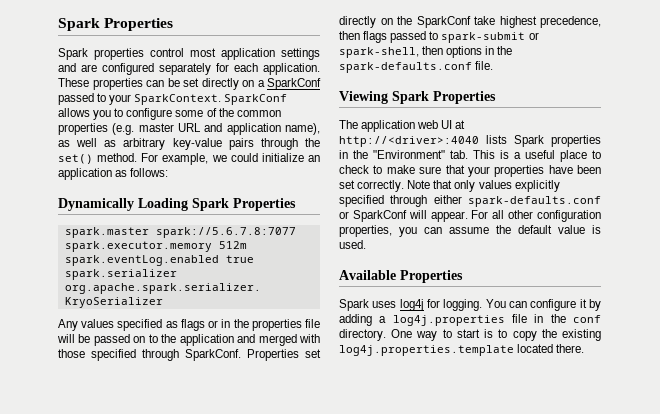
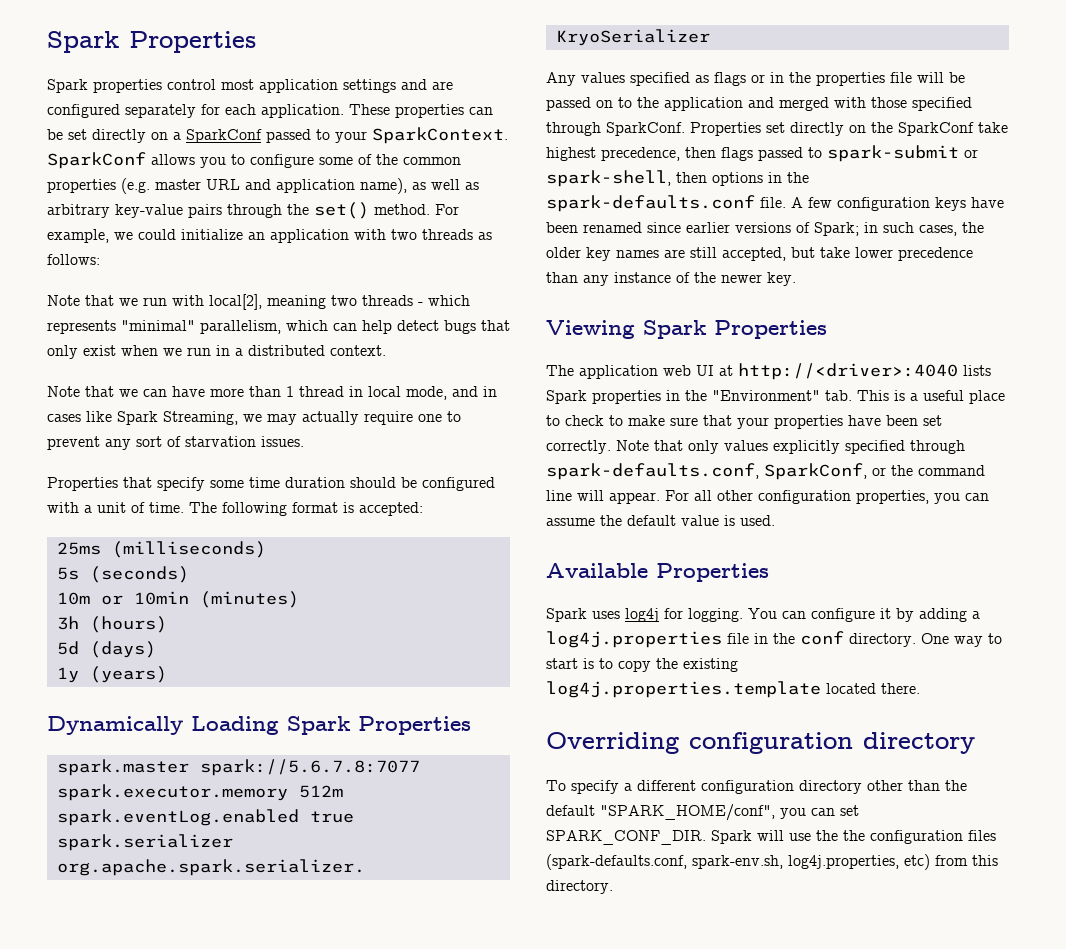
(112, 174) none -> [354,229,473,240] with two threads
(169, 172) none -> [47,294,470,310] [47,320,510,334] [47,345,386,359] [47,386,497,400] [47,411,461,425] [47,436,304,450] [47,477,495,491] [47,502,423,516] [56,541,266,558] [56,566,189,583] [56,591,299,608] [56,616,167,633] [56,641,156,658] [56,666,167,683] // Note that we run with local[2], meaning two threads - which represents "minimal" parallelism, which can help detect bugs that only exist when we run in a distributed context. // Note that we can have more than 1 thread in local mode, and in cases like Spark Streaming, we may actually require one to prevent any sort of starvation issues. // Properties that specify some time duration should be configured with a unit of time. The following format is accepted: // 25ms (milliseconds) // 5s (seconds) // 10m or 10min (minutes) // 3h (hours) // 5d (days) // 1y (years)
(494, 65) none -> [791,197,1004,211] [546,222,984,236] [546,247,973,261] [546,272,796,286] A few configuration keys have been renamed since earlier versions of Spark; in such cases, the older key names are still accepted, but take lower precedence than any instance of the newer key.
[433,195,601,207] [339,210,407,222] either spark-defaults.conf or SparkConf -> [546,463,985,480] [546,490,572,501] spark-defaults.conf, SparkConf, or the command line
(585, 348) none -> [546,732,975,754] [546,780,967,794] [546,804,859,821] [546,830,996,845] [546,854,998,870] [546,880,613,894] // Overriding configuration directory // To specify a different configuration directory other than the default "SPARK_HOME/conf", you can set SPARK_CONF_DIR. Spark will use the the configuration files (spark-defaults.conf, spark-env.sh, log4j.properties, etc) from this directory.

